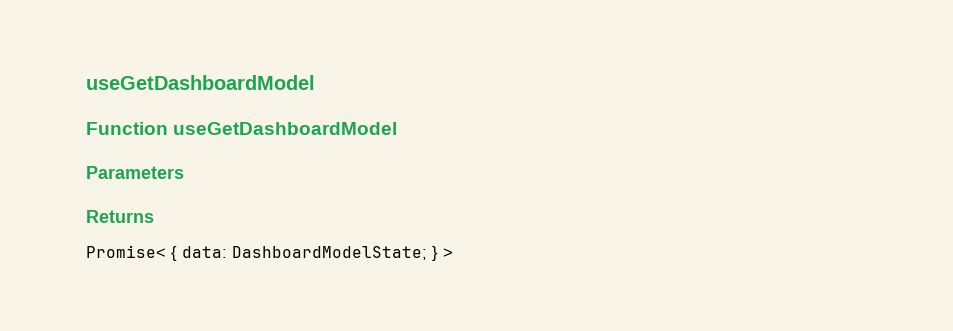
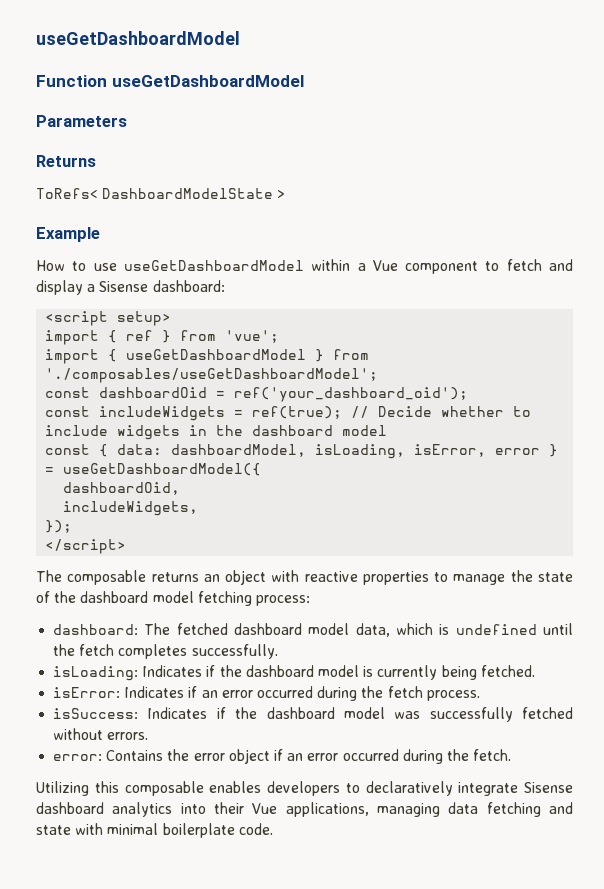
[86,245,453,261] Promise< { data: DashboardModelState; } > -> [36,188,286,199] [36,227,100,242] [36,259,573,274] [36,280,225,295] [45,311,172,326] [45,330,280,345] [45,349,370,364] [45,368,379,383] [45,387,469,402] [45,406,532,421] [45,425,388,440] [45,444,559,459] [45,463,262,476] [63,482,181,495] [63,501,199,516] [45,520,73,533] [45,539,127,554] [36,570,573,585] [36,591,310,606] [53,623,573,637] [53,644,278,659] [53,665,535,681] [53,686,480,701] [53,707,573,722] [53,728,149,740] [53,749,512,764] [36,781,573,796] [36,802,573,817] [36,823,273,838] ToRefs< DashboardModelState > // Example // How to use useGetDashboardModel within a Vue component to fetch and display a Sisense dashboard: // <script setup> // import { ref } from 'vue'; // import { useGetDashboardModel } from './composables/useGetDashboardModel'; // const dashboardOid = ref('your_dashboard_oid'); // const includeWidgets = ref(true); // Decide whether to include widgets in the dashboard model // const { data: dashboardModel, isLoading, isError, error } = useGetDashboardModel({ // dashboardOid, // includeWidgets, // }); // </script> // The composable returns an object with reactive properties to manage the state of the dashboard model fetching process: // dashboard: The fetched dashboard model data, which is undefined until the fetch completes successfully. // isLoading: Indicates if the dashboard model is currently being fetched. // isError: Indicates if an error occurred during the fetch process. // isSuccess: Indicates if the dashboard model was successfully fetched without errors. // error: Contains the error object if an error occurred during the fetch. // Utilizing this composable enables developers to declaratively integrate Sisense dashboard analytics into their Vue applications, managing data fetching and state with minimal boilerplate code.

